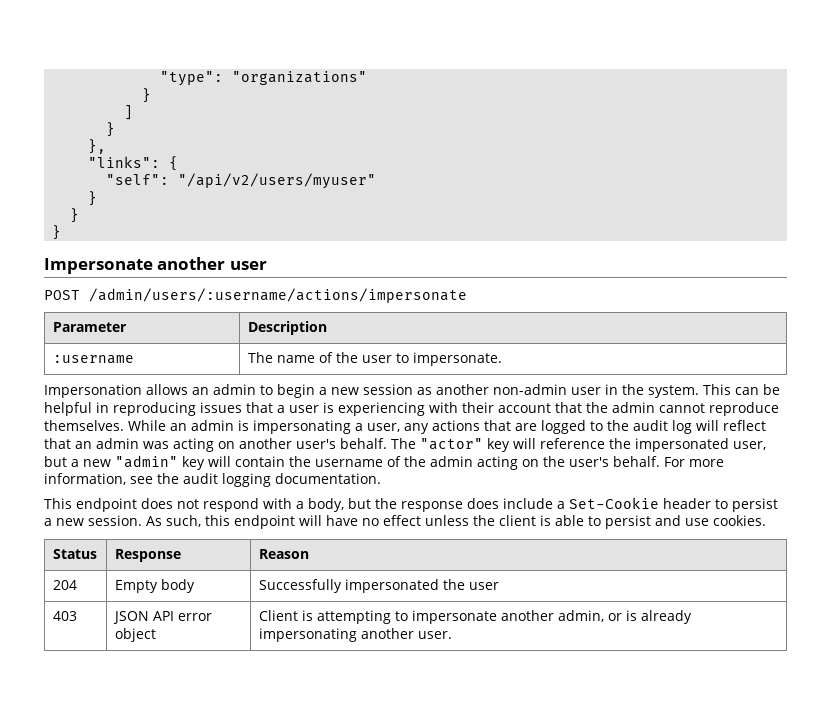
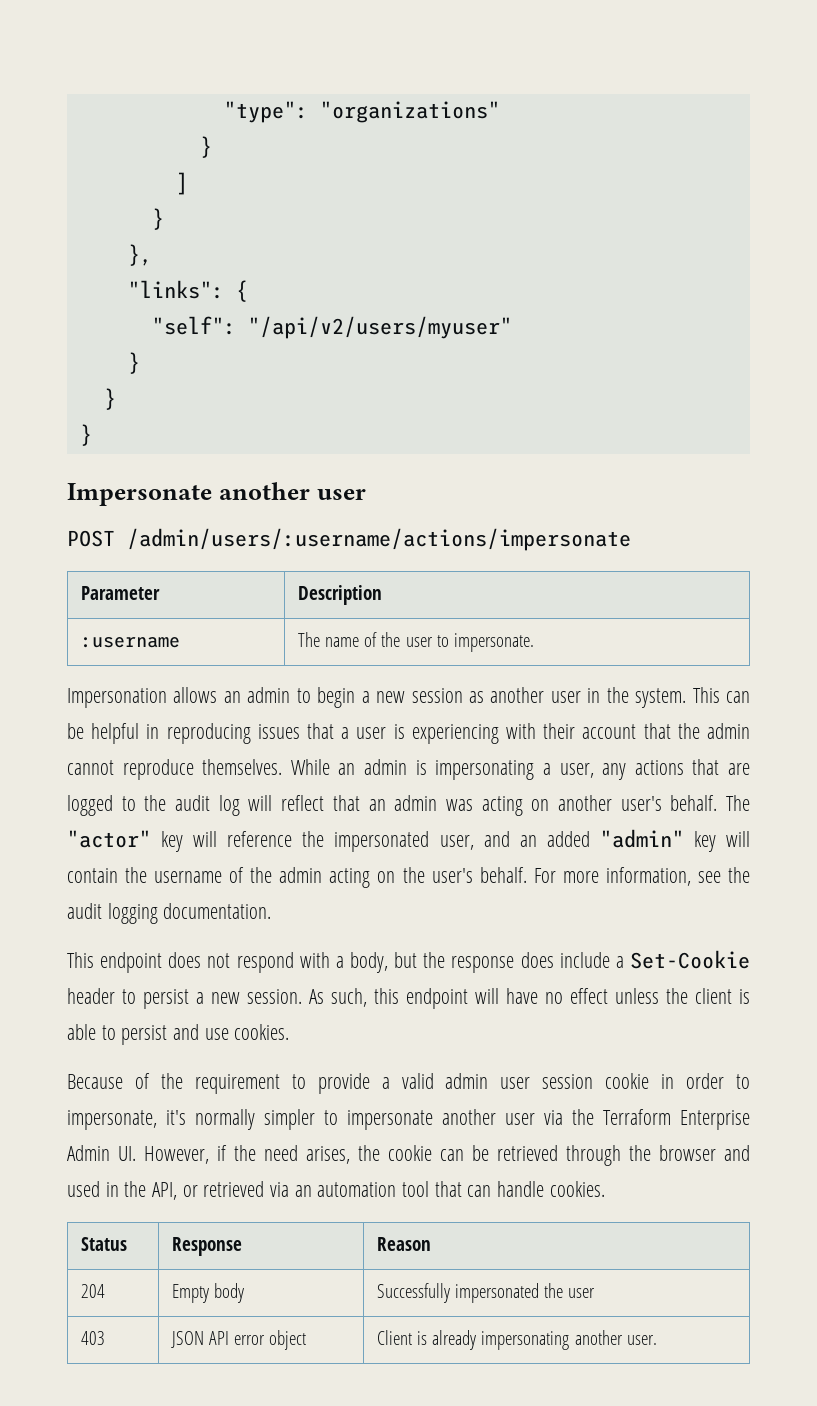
[493,384,567,395] non-admin -> (545, 695) none
[44,456,111,467] but a new -> [483,831,590,847] and an added
(766, 520) none -> [67,1073,751,1094] [67,1109,750,1130] [67,1145,750,1166] [67,1181,605,1200] // Because of the requirement to provide a valid admin user session cookie in order to impersonate, it's normally simpler to impersonate another user via the Terraform Enterprise Admin UI. However, if the need arises, the cookie can be retrieved through the browser and used in the API, or retrieved via an automation tool that can handle cookies.
[316,610,637,624] attempting to impersonate another admin, or is -> (428, 1338) none

